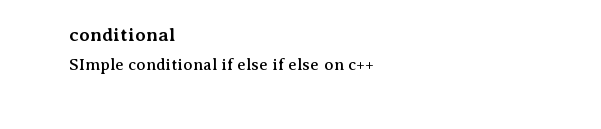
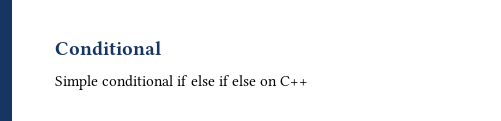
[69,28,175,41] [69,58,124,74] conditional // SImple -> [55,41,162,56] [55,75,98,90] Conditional // Simple
[348,62,375,70] c++ -> [280,76,309,86] C++

